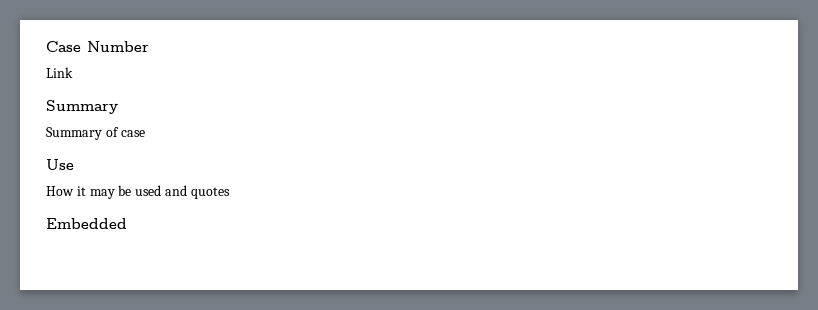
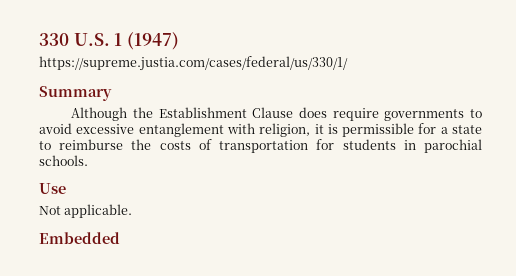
[46,41,149,52] [46,67,73,78] [46,100,118,114] [46,127,145,140] [46,159,74,170] [46,185,230,199] Case Number // Link // Summary // Summary of case // Use // How it may be used and quotes -> [39,32,179,50] [39,56,348,71] [39,86,112,101] [71,107,482,121] [39,123,483,137] [39,139,483,153] [39,155,88,166] [39,183,66,194] [39,204,133,218] 330 U.S. 1 (1947) // https://supreme.justia.com/cases/federal/us/330/1/ // Summary // Although the Establishment Clause does require governments to avoid excessive entanglement with religion, it is permissible for a state to reimburse the costs of transportation for students in parochial schools. // Use // Not applicable.

